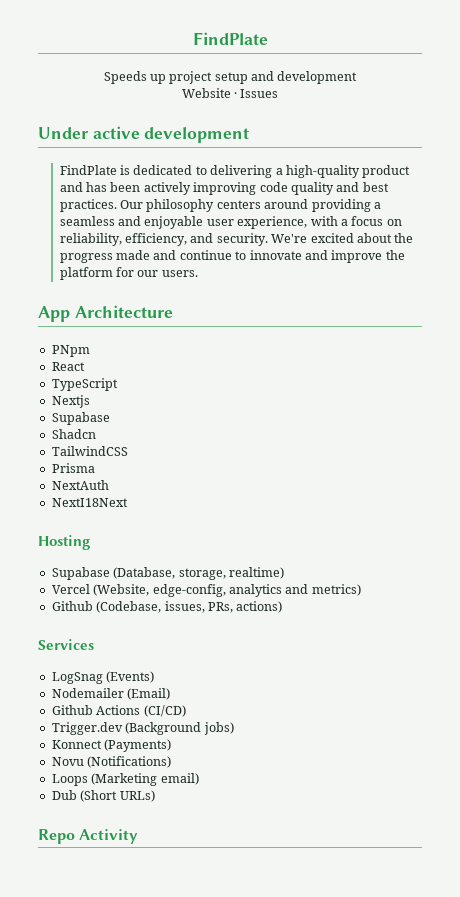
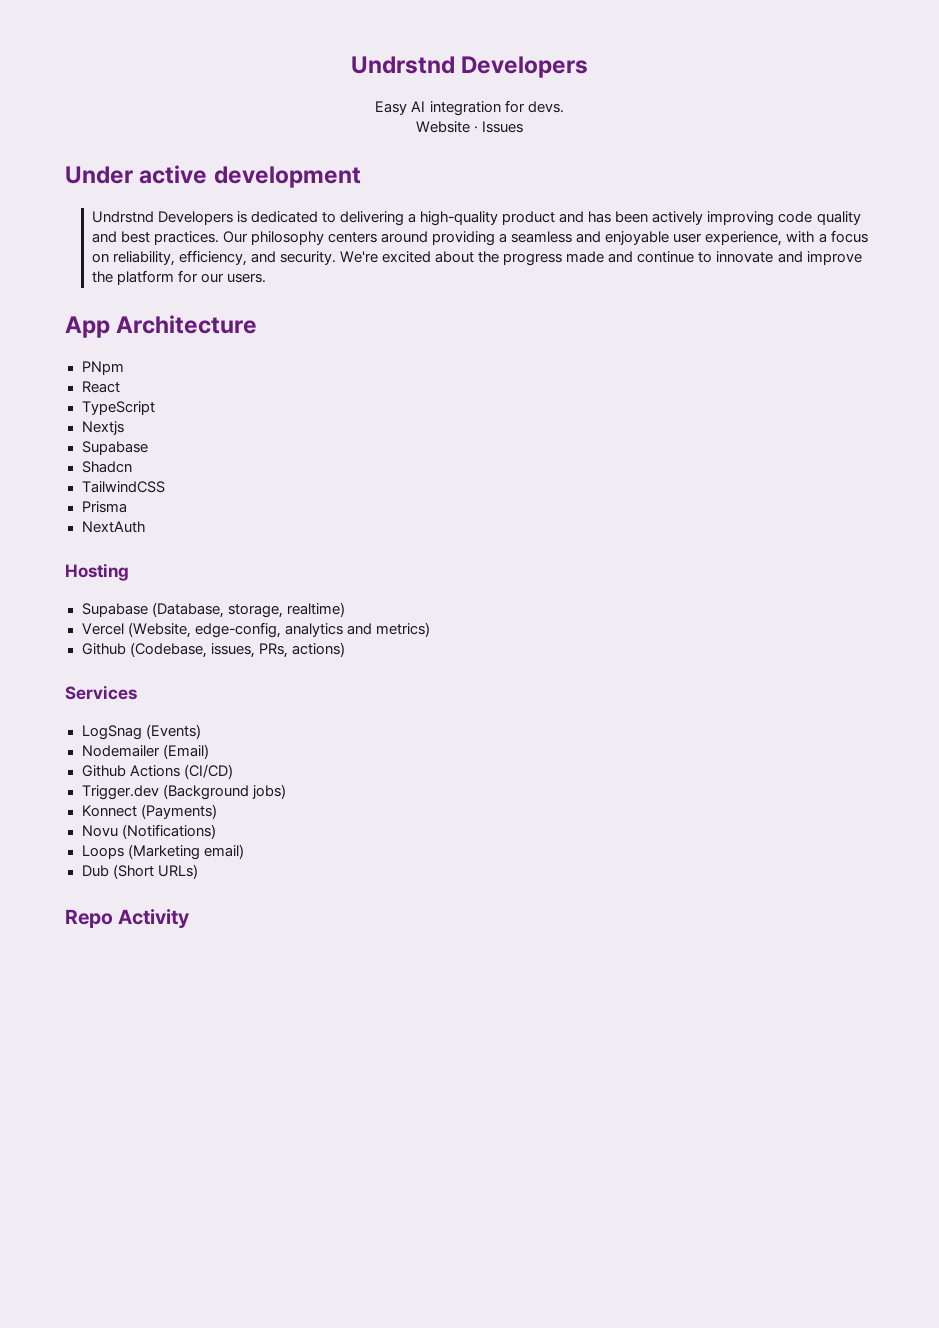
[192,32,268,45] [103,71,358,84] FindPlate // Speeds up project setup and development -> [350,56,589,78] [375,100,564,116] Undrstnd Developers // Easy AI integration for devs.
[59,165,117,175] FindPlate -> [91,211,233,225] Undrstnd Developers
[51,498,128,507] // NextI18Next -> (145, 527) none

